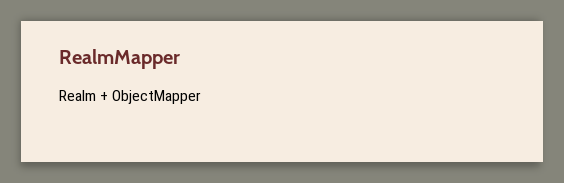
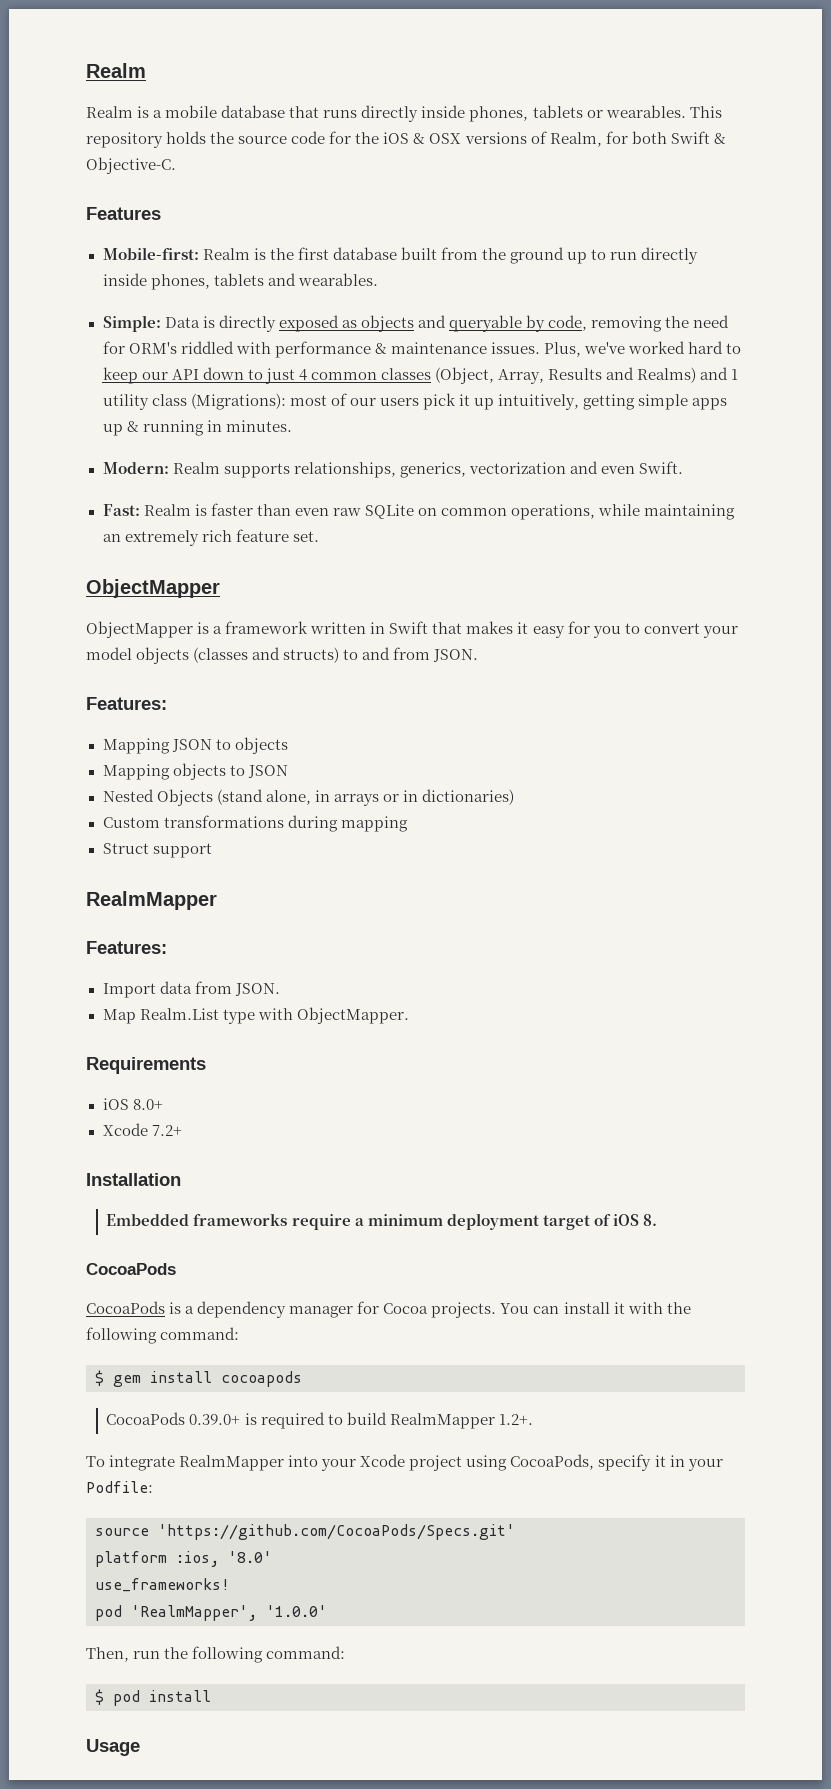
[59,49,180,69] [59,90,202,104] RealmMapper // Realm + ObjectMapper -> [86,63,146,78] [86,105,722,122] [86,131,726,148] [86,157,176,174] [86,207,161,220] [102,247,699,264] [102,273,378,290] [102,315,730,332] [102,341,742,358] [102,367,739,384] [102,393,728,410] [102,420,292,436] [102,461,683,478] [102,503,736,520] [102,529,319,546] [86,579,220,598] [86,621,738,638] [86,647,479,664] [86,697,167,710] [102,737,288,754] [102,763,288,780] [102,789,514,806] [102,815,408,832] [102,843,212,858] [86,891,217,910] [86,941,167,954] [102,981,280,998] [102,1007,409,1024] [86,1057,206,1074] [102,1098,163,1110] [102,1123,182,1136] [86,1173,181,1186] [106,1213,657,1230] [86,1263,176,1275] [86,1301,691,1318] [86,1327,240,1344] [95,1370,302,1387] [106,1412,533,1429] [86,1454,723,1471] [86,1481,153,1493] [95,1524,515,1540] [95,1551,272,1567] [95,1578,230,1592] [95,1605,327,1621] [86,1646,346,1663] [95,1689,211,1706] [86,1739,140,1756] Realm // Realm is a mobile database that runs directly inside phones, tablets or wearables. This repository holds the source code for the iOS & OSX versions of Realm, for both Swift & Objective-C. // Features // Mobile-first: Realm is the first database built from the ground up to run directly inside phones, tablets and wearables. // Simple: Data is directly exposed as objects and queryable by code, removing the need for ORM's riddled with performance & maintenance issues. Plus, we've worked hard to keep our API down to just 4 common classes (Object, Array, Results and Realms) and 1 utility class (Migrations): most of our users pick it up intuitively, getting simple apps up & running in minutes. // Modern: Realm supports relationships, generics, vectorization and even Swift. // Fast: Realm is faster than even raw SQLite on common operations, while maintaining an extremely rich feature set. // ObjectMapper // ObjectMapper is a framework written in Swift that makes it easy for you to convert your model objects (classes and structs) to and from JSON. // Features: // Mapping JSON to objects // Mapping objects to JSON // Nested Objects (stand alone, in arrays or in dictionaries) // Custom transformations during mapping // Struct support // RealmMapper // Features: // Import data from JSON. // Map Realm.List type with ObjectMapper. // Requirements // iOS 8.0+ // Xcode 7.2+ // Installation // Embedded frameworks require a minimum deployment target of iOS 8. // CocoaPods // CocoaPods is a dependency manager for Cocoa projects. You can install it with the following command: // $ gem install cocoapods // CocoaPods 0.39.0+ is required to build RealmMapper 1.2+. // To integrate RealmMapper into your Xcode project using CocoaPods, specify it in your Podfile: // source 'https://github.com/CocoaPods/Specs.git' // platform :ios, '8.0' // use_frameworks! // pod 'RealmMapper', '1.0.0' // Then, run the following command: // $ pod install // Usage

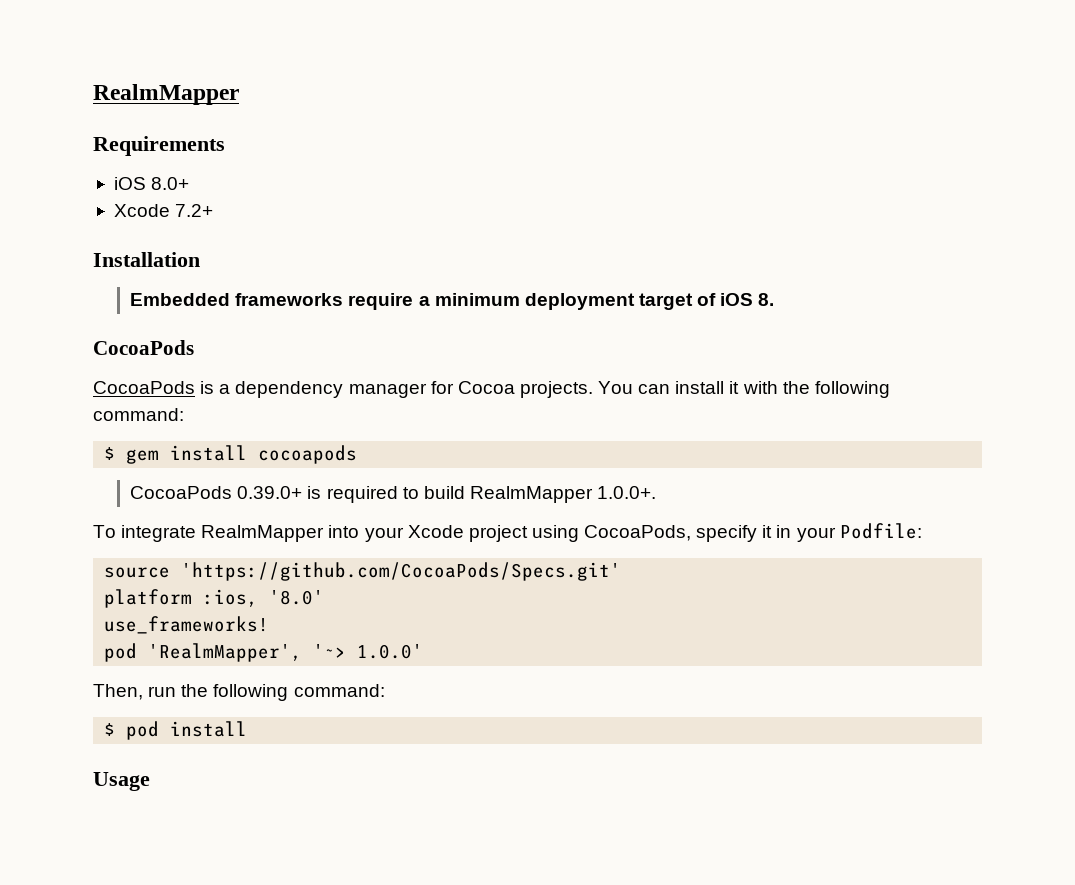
[86,63,146,78] [86,105,722,122] [86,131,726,148] [86,157,176,174] [86,207,161,220] [102,247,699,264] [102,273,378,290] [102,315,730,332] [102,341,742,358] [102,367,739,384] [102,393,728,410] [102,420,292,436] [102,461,683,478] [102,503,736,520] [102,529,319,546] [86,579,220,598] [86,621,738,638] [86,647,479,664] [86,697,167,710] [102,737,288,754] [102,763,288,780] [102,789,514,806] [102,815,408,832] [102,843,212,858] [86,891,217,910] [86,941,167,954] [102,981,280,998] [102,1007,409,1024] Realm // Realm is a mobile database that runs directly inside phones, tablets or wearables. This repository holds the source code for the iOS & OSX versions of Realm, for both Swift & Objective-C. // Features // Mobile-first: Realm is the first database built from the ground up to run directly inside phones, tablets and wearables. // Simple: Data is directly exposed as objects and queryable by code, removing the need for ORM's riddled with performance & maintenance issues. Plus, we've worked hard to keep our API down to just 4 common classes (Object, Array, Results and Realms) and 1 utility class (Migrations): most of our users pick it up intuitively, getting simple apps up & running in minutes. // Modern: Realm supports relationships, generics, vectorization and even Swift. // Fast: Realm is faster than even raw SQLite on common operations, while maintaining an extremely rich feature set. // ObjectMapper // ObjectMapper is a framework written in Swift that makes it easy for you to convert your model objects (classes and structs) to and from JSON. // Features: // Mapping JSON to objects // Mapping objects to JSON // Nested Objects (stand alone, in arrays or in dictionaries) // Custom transformations during mapping // Struct support // RealmMapper // Features: // Import data from JSON. // Map Realm.List type with ObjectMapper. -> [93,84,239,105] RealmMapper
[498,1414,533,1425] 1.2+. -> [597,486,657,499] 1.0.0+.
[266,1605,327,1617] '1.0.0' -> [313,644,424,659] '~> 1.0.0'

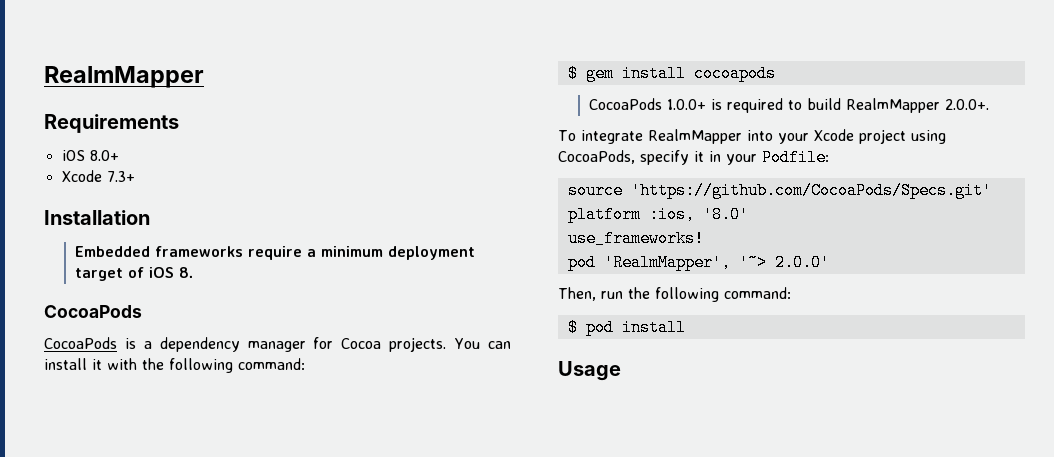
[175,204,214,217] 7.2+ -> [106,171,135,182] 7.3+
[237,486,303,499] 0.39.0+ -> [667,99,707,110] 1.0.0+
[597,486,657,499] 1.0.0+. -> [945,99,990,110] 2.0.0+.
[357,644,424,659] 1.0.0' -> [774,254,830,271] 2.0.0'

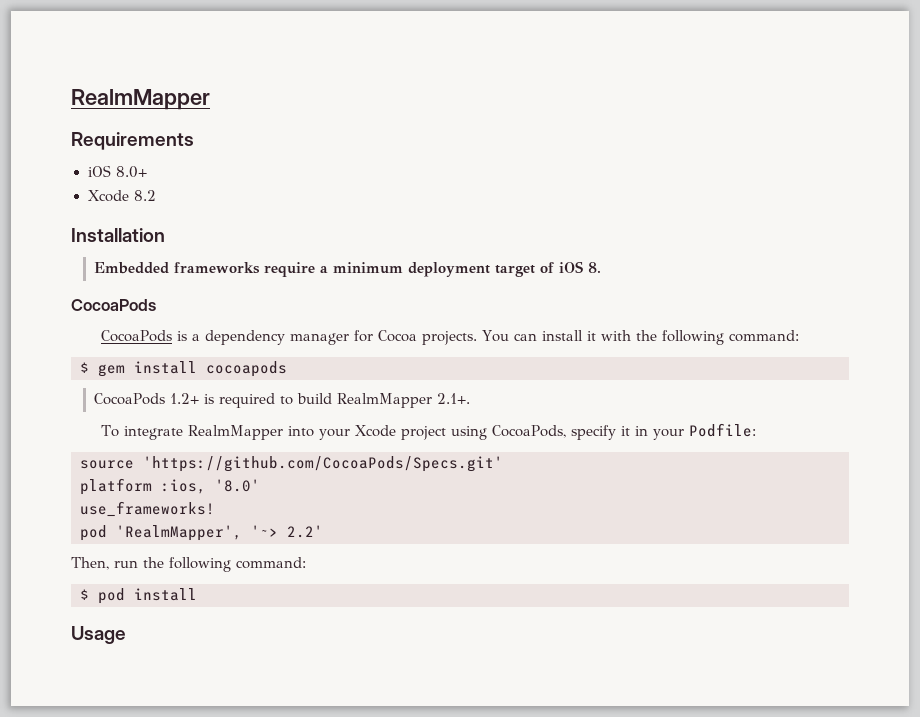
[106,171,135,182] 7.3+ -> [133,190,156,201] 8.2
[667,99,707,110] 1.0.0+ -> [169,393,199,404] 1.2+
[945,99,990,110] 2.0.0+. -> [436,393,470,404] 2.1+.
[774,254,830,271] 2.0.0' -> [287,525,323,538] 2.2'

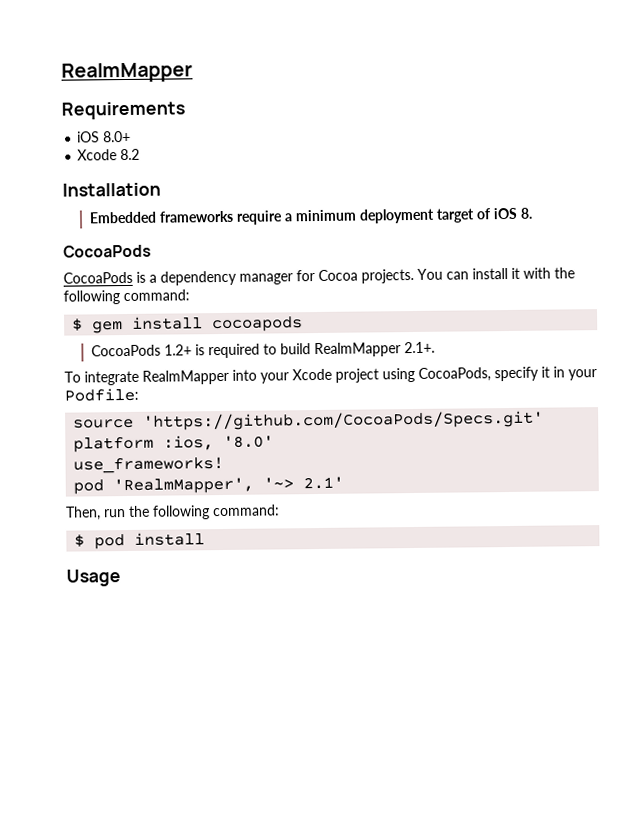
[287,525,323,538] 2.2' -> [303,476,345,490] 2.1'

